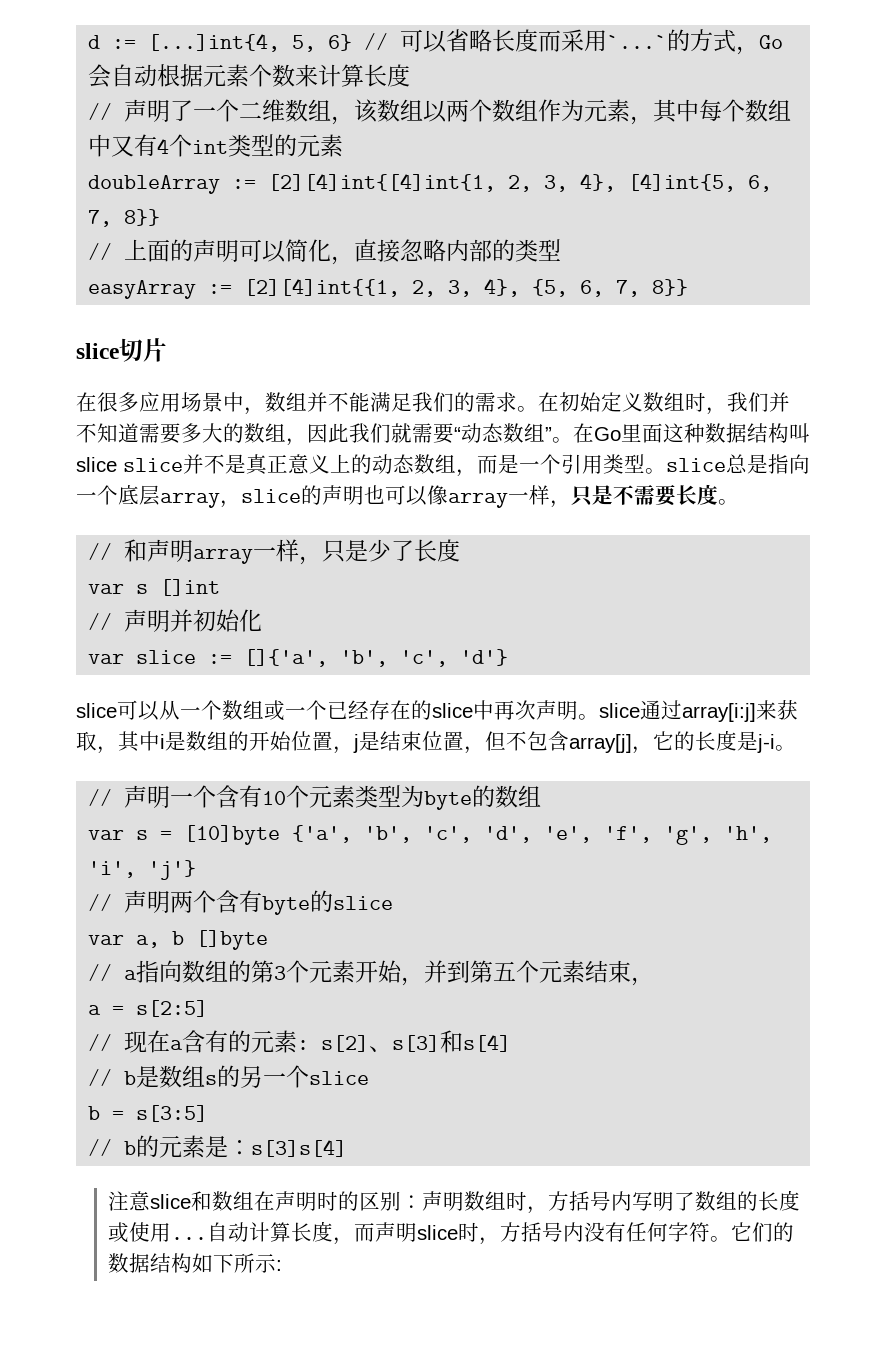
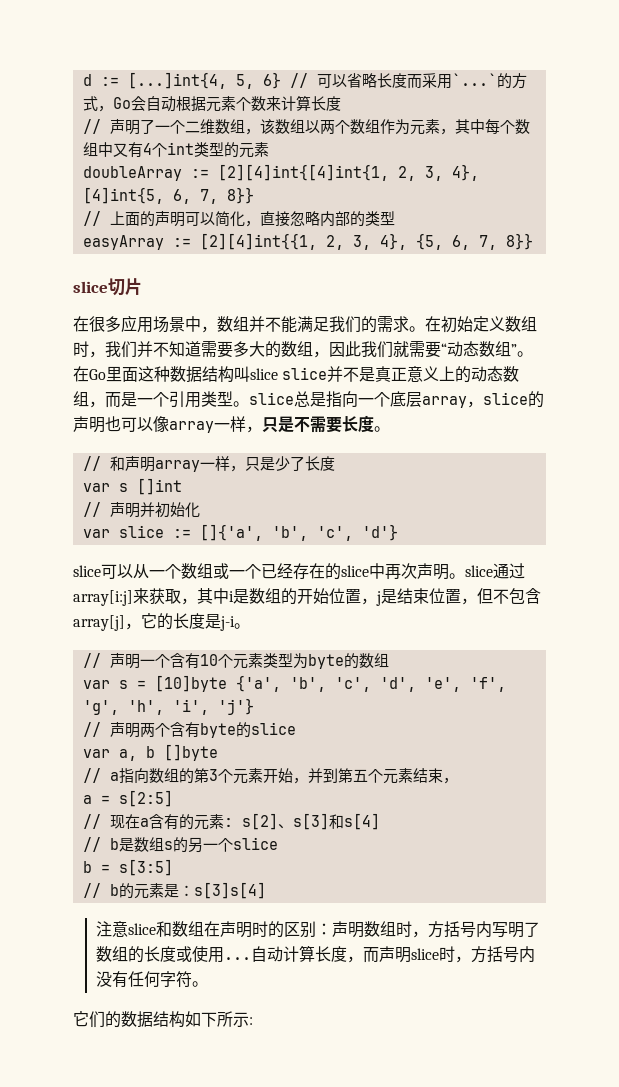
(732, 1239) none -> (208, 984) //

